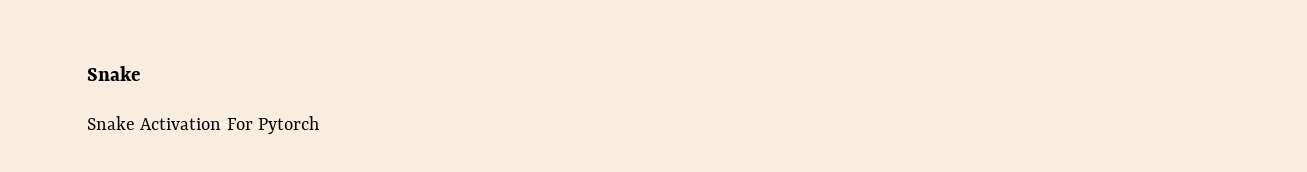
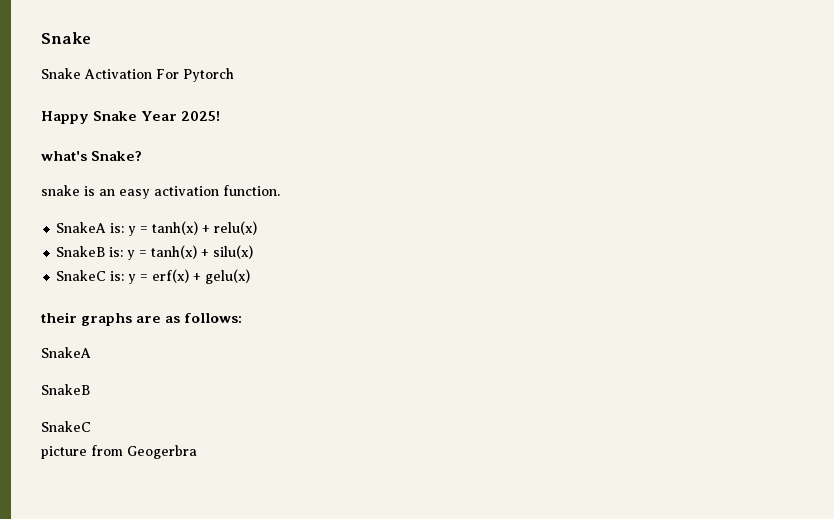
(319, 125) none -> [41,111,221,124] [41,151,143,161] [41,185,280,199] [56,221,258,236] [56,245,254,260] [56,269,251,284] [41,312,243,326] [41,347,91,358] [41,384,90,395] [41,421,91,432] [41,445,197,459] // Happy Snake Year 2025! // what's Snake? // snake is an easy activation function. // SnakeA is: y = tanh(x) + relu(x) // SnakeB is: y = tanh(x) + silu(x) // SnakeC is: y = erf(x) + gelu(x) // their graphs are as follows: // SnakeA // SnakeB // SnakeC // picture from Geogerbra

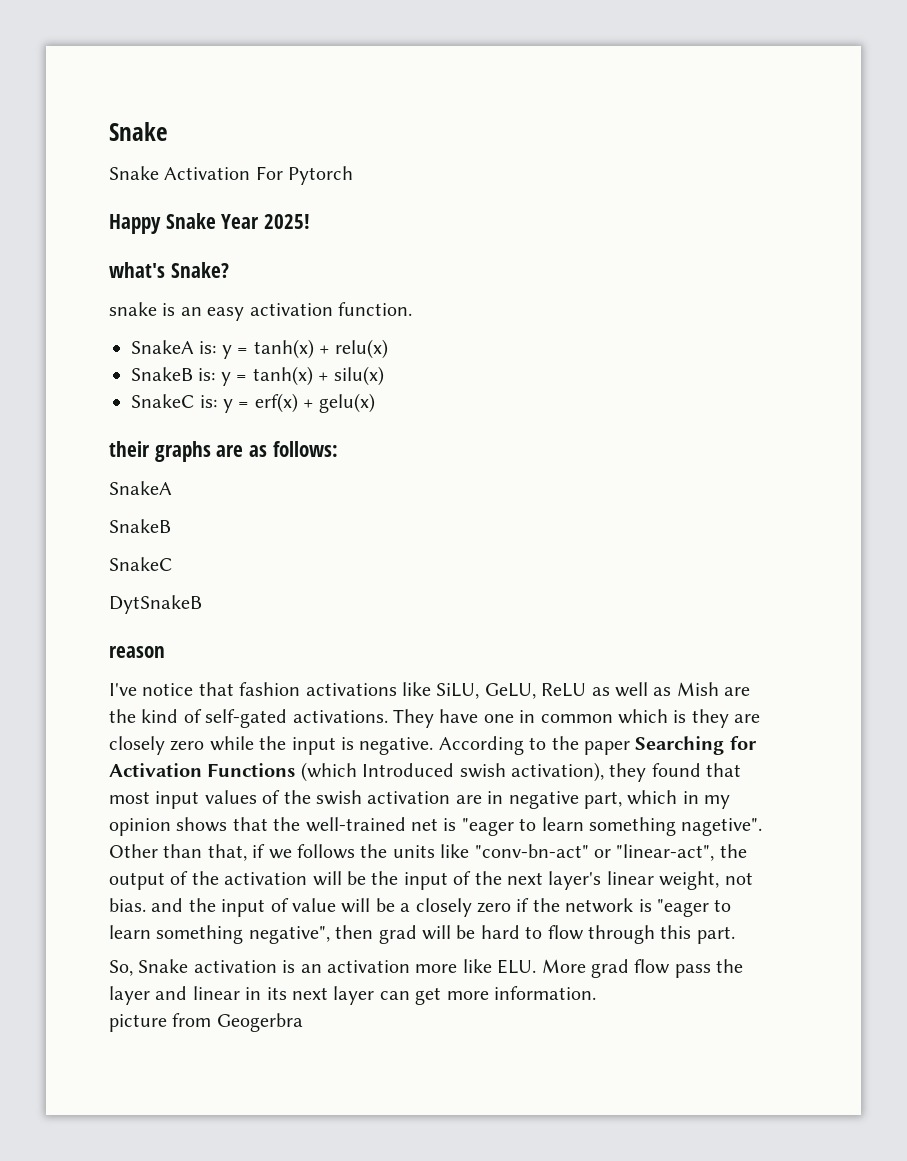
(91, 426) none -> [109,595,202,614] [109,646,165,658] [109,682,751,699] [109,709,761,728] [109,736,757,755] [109,762,742,782] [109,790,731,809] [109,817,763,836] [109,844,747,861] [109,871,753,890] [109,898,732,917] [109,925,735,944] [109,959,744,978] [109,986,596,1005] // DytSnakeB // reason // I've notice that fashion activations like SiLU, GeLU, ReLU as well as Mish are the kind of self-gated activations. They have one in common which is they are closely zero while the input is negative. According to the paper Searching for Activation Functions (which Introduced swish activation), they found that most input values of the swish activation are in negative part, which in my opinion shows that the well-trained net is "eager to learn something nagetive". Other than that, if we follows the units like "conv-bn-act" or "linear-act", the output of the activation will be the input of the next layer's linear weight, not bias. and the input of value will be a closely zero if the network is "eager to learn something negative", then grad will be hard to flow through this part. // So, Snake activation is an activation more like ELU. More grad flow pass the layer and linear in its next layer can get more information.

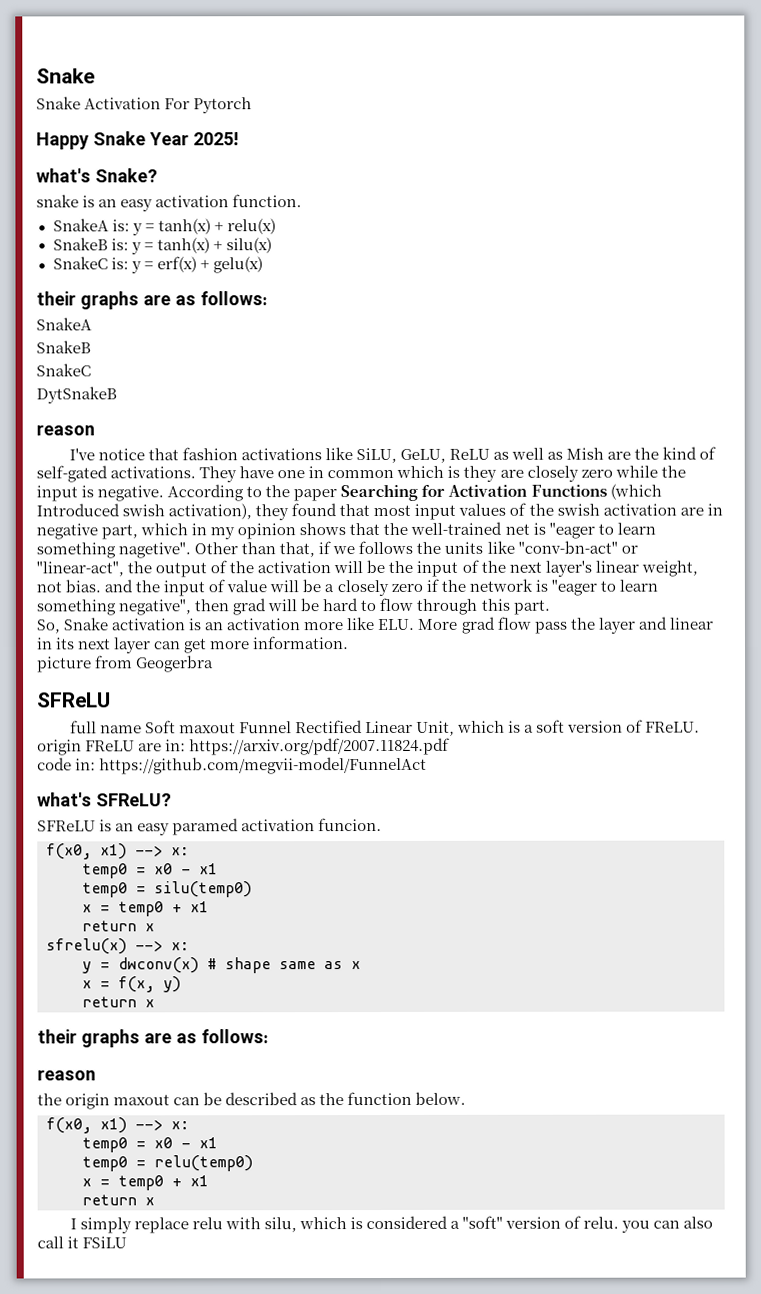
(303, 1022) none -> [37,692,111,708] [69,719,701,736] [37,737,451,756] [37,756,428,775] [37,792,172,807] [37,817,383,836] [46,843,189,860] [82,863,218,879] [82,881,252,898] [82,901,209,917] [82,920,155,932] [46,938,189,955] [82,957,361,974] [82,976,181,993] [82,996,155,1008] [37,1029,269,1048] [37,1069,96,1081] [37,1091,467,1110] [46,1117,189,1134] [82,1137,218,1153] [82,1155,253,1172] [82,1175,209,1191] [82,1194,155,1206] [69,1215,714,1234] [37,1236,128,1249] // SFReLU // full name Soft maxout Funnel Rectified Linear Unit, which is a soft version of FReLU. origin FReLU are in: https://arxiv.org/pdf/2007.11824.pdf // code in: https://github.com/megvii-model/FunnelAct // what's SFReLU? // SFReLU is an easy paramed activation funcion. // f(x0, x1) --> x: // temp0 = x0 - x1 // temp0 = silu(temp0) // x = temp0 + x1 // return x // sfrelu(x) --> x: // y = dwconv(x) # shape same as x // x = f(x, y) // return x // their graphs are as follows: // reason // the origin maxout can be described as the function below. // f(x0, x1) --> x: // temp0 = x0 - x1 // temp0 = relu(temp0) // x = temp0 + x1 // return x // I simply replace relu with silu, which is considered a "soft" version of relu. you can also call it FSiLU

